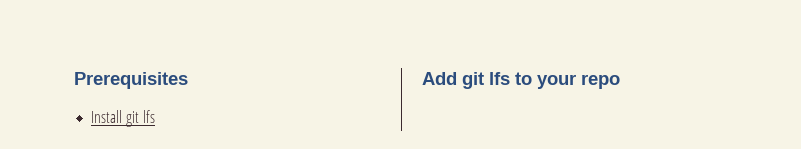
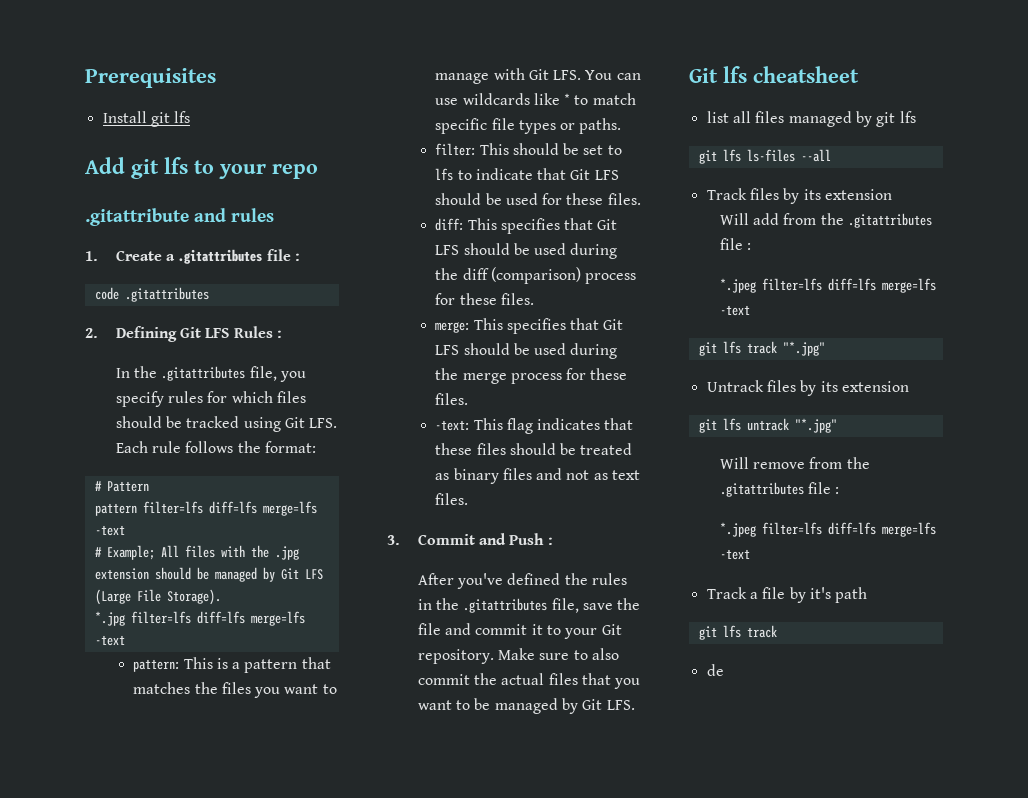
(620, 81) none -> [85,208,274,226] [85,249,300,264] [94,287,209,302] [85,326,282,342] [115,366,306,382] [115,391,306,407] [115,416,338,432] [115,441,316,453] [94,481,149,492] [94,501,317,516] [94,525,125,536] [94,545,299,560] [94,567,323,582] [94,589,221,605] [94,611,305,626] [94,635,125,646] [133,657,331,673] [133,682,337,698] [435,68,641,84] [435,93,636,105] [435,118,622,134] [435,143,622,156] [435,168,619,181] [435,193,641,205] [435,218,618,234] [435,243,618,259] [435,267,637,284] [435,293,534,305] [435,318,624,334] [435,343,618,359] [435,368,628,384] [435,393,469,405] [435,418,634,434] [435,443,633,455] [435,468,641,484] [435,493,469,505] [387,533,553,545] [417,573,627,589] [417,598,641,613] [417,623,622,639] [417,648,619,664] [417,673,641,689] [417,698,635,714] [689,66,859,83] [706,111,916,127] [698,149,831,164] [706,188,892,204] [719,213,932,228] [719,238,751,250] [719,278,936,293] [719,305,750,316] [698,341,825,356] [706,380,909,396] [698,418,837,433] [719,457,870,469] [719,482,840,497] [719,522,936,537] [719,549,750,560] [706,587,868,603] [698,625,777,640] [706,664,724,676] // .gitattribute and rules // 1. Create a .gitattributes file : // code .gitattributes // 2. Defining Git LFS Rules : // In the .gitattributes file, you specify rules for which files should be tracked using Git LFS. Each rule follows the format: // # Pattern // pattern filter=lfs diff=lfs merge=lfs -text // # Example; All files with the .jpg extension should be managed by Git LFS (Large File Storage). // *.jpg filter=lfs diff=lfs merge=lfs -text // pattern: This is a pattern that matches the files you want to manage with Git LFS. You can use wildcards like * to match specific file types or paths. // filter: This should be set to lfs to indicate that Git LFS should be used for these files. // diff: This specifies that Git LFS should be used during the diff (comparison) process for these files. // merge: This specifies that Git LFS should be used during the merge process for these files. // -text: This flag indicates that these files should be treated as binary files and not as text files. // 3. Commit and Push : // After you've defined the rules in the .gitattributes file, save the file and commit it to your Git repository. Make sure to also commit the actual files that you want to be managed by Git LFS. // Git lfs cheatsheet // list all files managed by git lfs // git lfs ls-files --all // Track files by its extension // Will add from the .gitattributes file : // *.jpeg filter=lfs diff=lfs merge=lfs -text // git lfs track "*.jpg" // Untrack files by its extension // git lfs untrack "*.jpg" // Will remove from the .gitattributes file : // *.jpeg filter=lfs diff=lfs merge=lfs -text // Track a file by it's path // git lfs track // de

